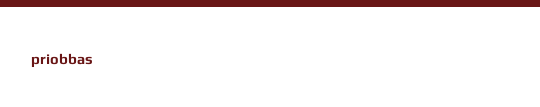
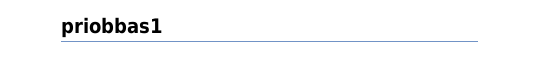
[31,53,93,68] priobbas -> [61,17,163,38] priobbas1

